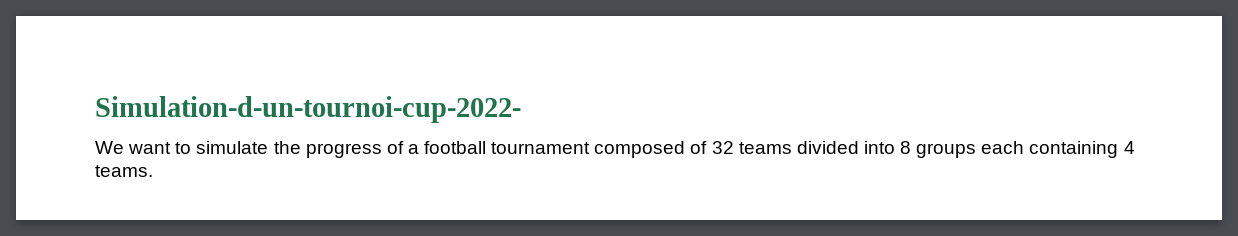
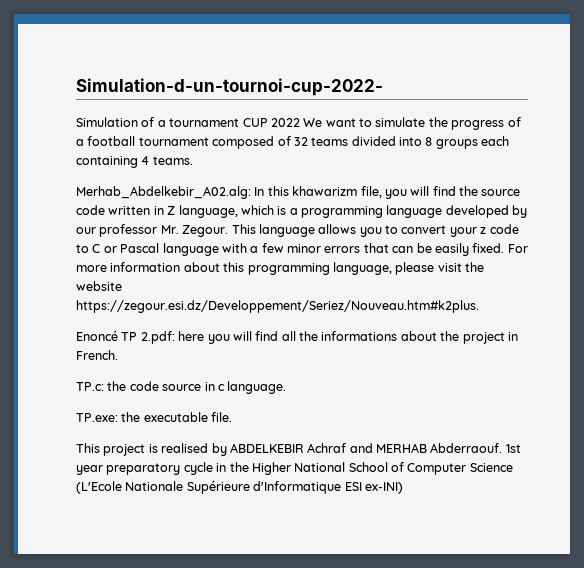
(521, 109) none -> [76,117,300,127] Simulation of a tournament CUP 2022
(153, 171) none -> [76,186,521,199] [76,205,528,218] [76,224,519,237] [76,243,528,256] [76,262,484,275] [76,281,122,291] [76,300,479,313] [76,330,518,344] [76,350,118,360] [76,381,287,394] [76,412,233,422] [76,443,521,456] [76,462,513,475] [76,480,403,494] // Merhab_Abdelkebir_A02.alg: In this khawarizm file, you will find the source code written in Z language, which is a programming language developed by our professor Mr. Zegour. This language allows you to convert your z code to C or Pascal language with a few minor errors that can be easily fixed. For more information about this programming language, please visit the website https://zegour.esi.dz/Developpement/Seriez/Nouveau.htm#k2plus. // Enoncé TP 2.pdf: here you will find all the informations about the project in French. // TP.c: the code source in c language. // TP.exe: the executable file. // This project is realised by ABDELKEBIR Achraf and MERHAB Abderraouf. 1st year preparatory cycle in the Higher National School of Computer Science (L'Ecole Nationale Supérieure d'Informatique ESI ex-INI)

